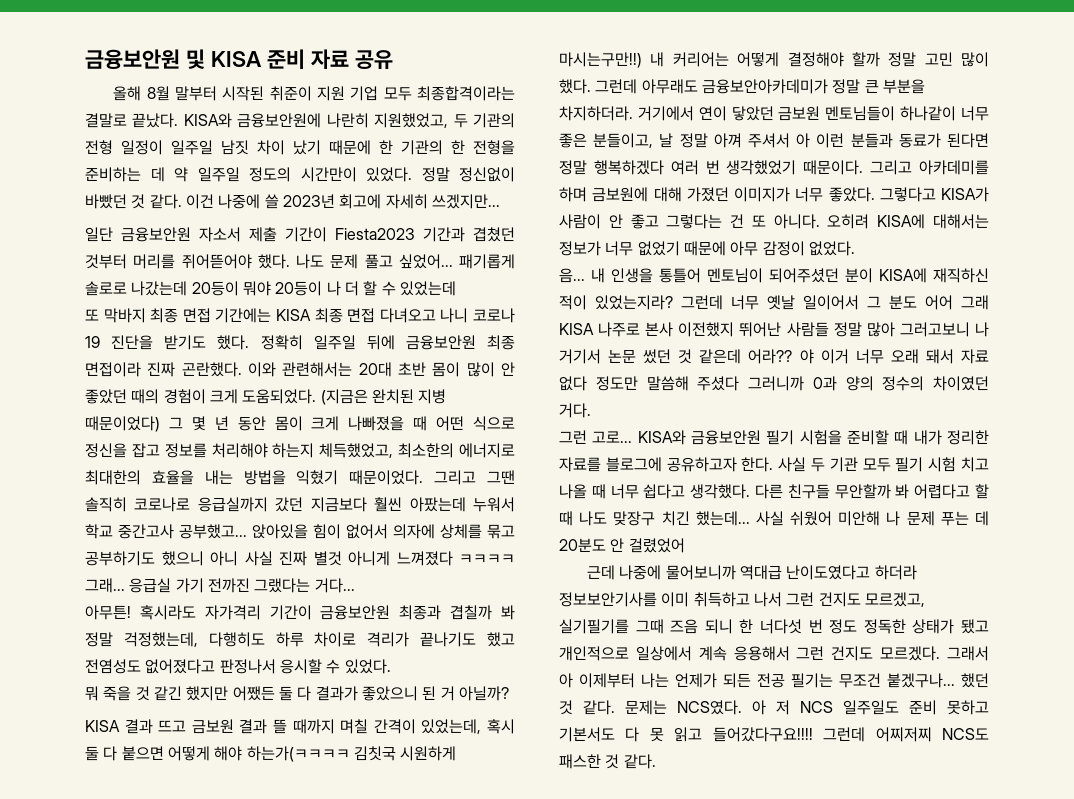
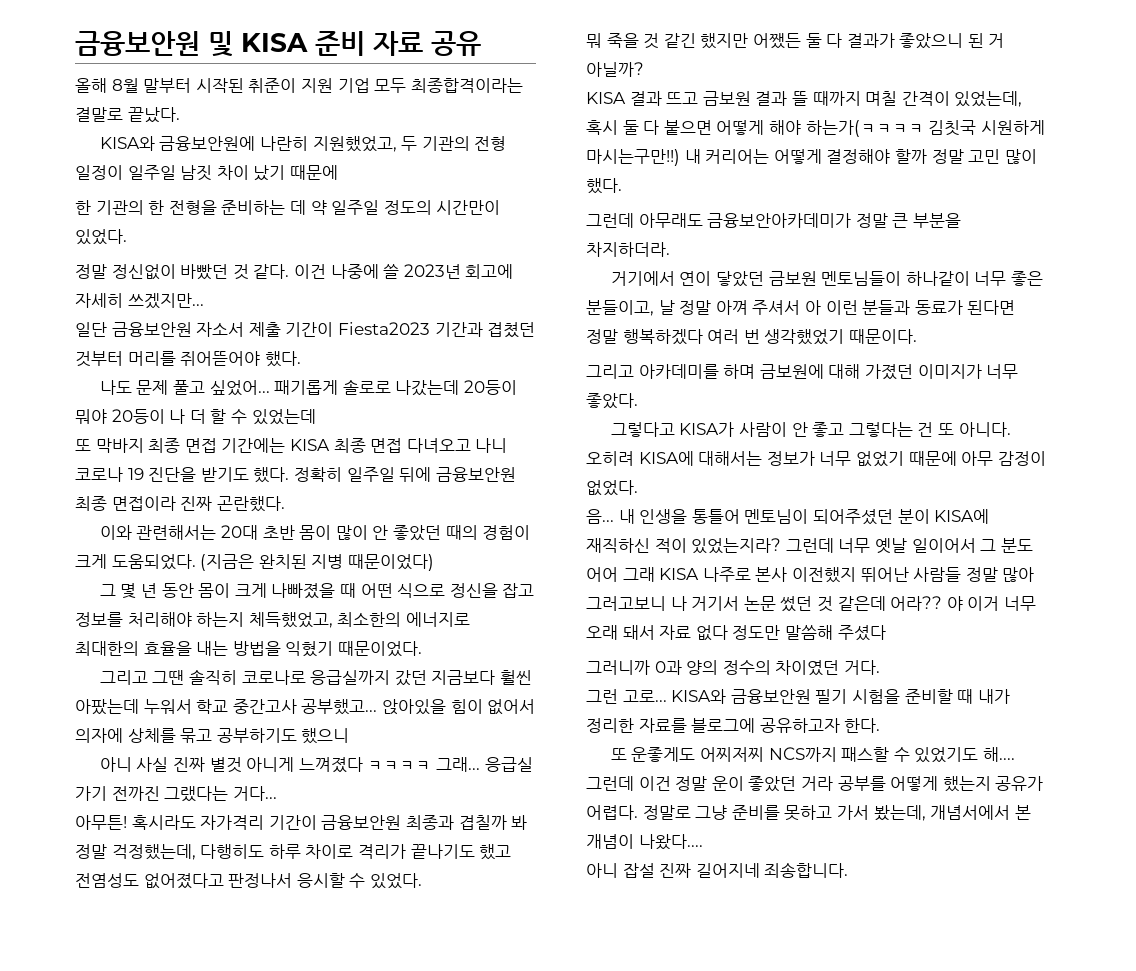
(179, 120) none -> (180, 115) //
(371, 147) none -> (338, 172) //
(412, 174) none -> (127, 237) //
(290, 261) none -> (301, 359) //
(242, 369) none -> (285, 504) //
(160, 424) none -> (434, 562) //
(424, 477) none -> (422, 649) //
(204, 558) none -> (350, 736) //
(591, 86) none -> (622, 186) //
(633, 113) none -> (670, 249) //
(864, 167) none -> (917, 336) //
(875, 194) none -> (638, 401) //
(740, 383) none -> (886, 633) //
[778,457,990,472] [559,484,990,499] [559,511,989,526] [559,538,685,553] [587,565,917,580] [559,592,925,607] [559,619,989,634] [559,646,989,661] [559,673,989,688] [559,700,989,715] [559,727,989,742] [559,754,656,769] 사실 두 기관 모두 필기 시험 치고 나올 때 너무 쉽다고 생각했다. 다른 친구들 무안할까 봐 어렵다고 할 때 나도 맞장구 치긴 했는데... 사실 쉬웠어 미안해 나 문제 푸는 데 20분도 안 걸렸었어 // 근데 나중에 물어보니까 역대급 난이도였다고 하더라 정보보안기사를 이미 취득하고 나서 그런 건지도 모르겠고, 실기필기를 그때 즈음 되니 한 너다섯 번 정도 정독한 상태가 됐고 개인적으로 일상에서 계속 응용해서 그런 건지도 모르겠다. 그래서 아 이제부터 나는 언제가 되든 전공 필기는 무조건 붙겠구나... 했던 것 같다. 문제는 NCS였다. 아 저 NCS 일주일도 준비 못하고 기본서도 다 못 읽고 들어갔다구요!!!! 그런데 어찌저찌 NCS도 패스한 것 같다. -> [610,747,1015,763] [586,776,1044,792] [586,805,1031,821] [586,834,703,850] [586,862,849,878] // 또 운좋게도 어찌저찌 NCS까지 패스할 수 있었기도 해.... 그런데 이건 정말 운이 좋았던 거라 공부를 어떻게 했는지 공유가 어렵다. 정말로 그냥 준비를 못하고 가서 봤는데, 개념서에서 본 개념이 나왔다.... // 아니 잡설 진짜 길어지네 죄송합니다.

